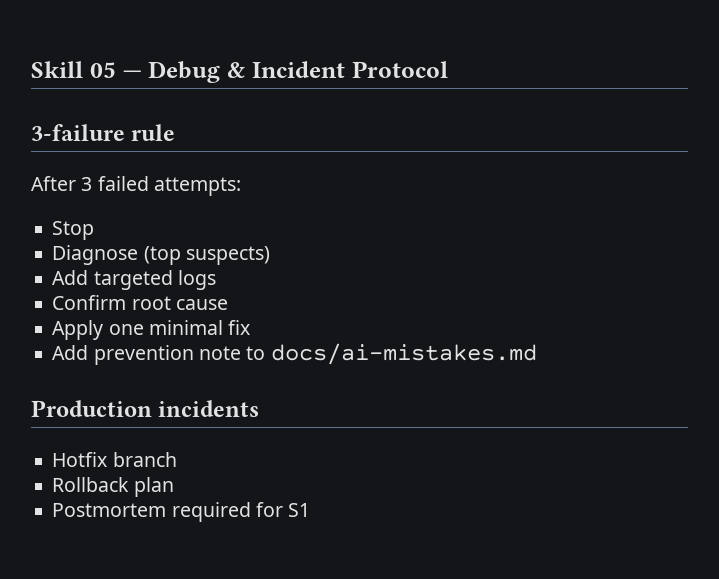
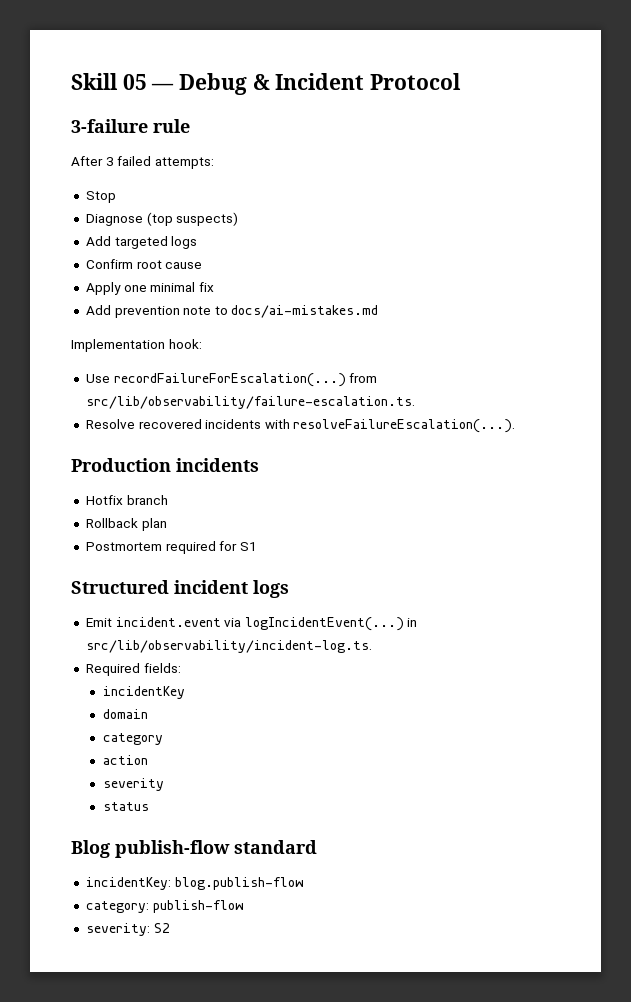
(537, 354) none -> [71,339,202,352] [85,373,378,387] [85,396,415,409] [85,419,516,433] // Implementation hook: // Use recordFailureForEscalation(...) from src/lib/observability/failure-escalation.ts. // Resolve recovered incidents with resolveFailureEscalation(...).
(311, 510) none -> [71,580,289,598] [85,617,418,631] [85,640,372,653] [85,663,181,676] [102,686,185,699] [102,709,148,719] [102,733,163,745] [102,755,148,765] [102,778,164,791] [102,802,149,811] [71,840,317,858] [85,877,304,890] [85,900,244,913] [85,923,170,936] // Structured incident logs // Emit incident.event via logIncidentEvent(...) in src/lib/observability/incident-log.ts. // Required fields: // incidentKey // domain // category // action // severity // status // Blog publish-flow standard // incidentKey: blog.publish-flow // category: publish-flow // severity: S2

